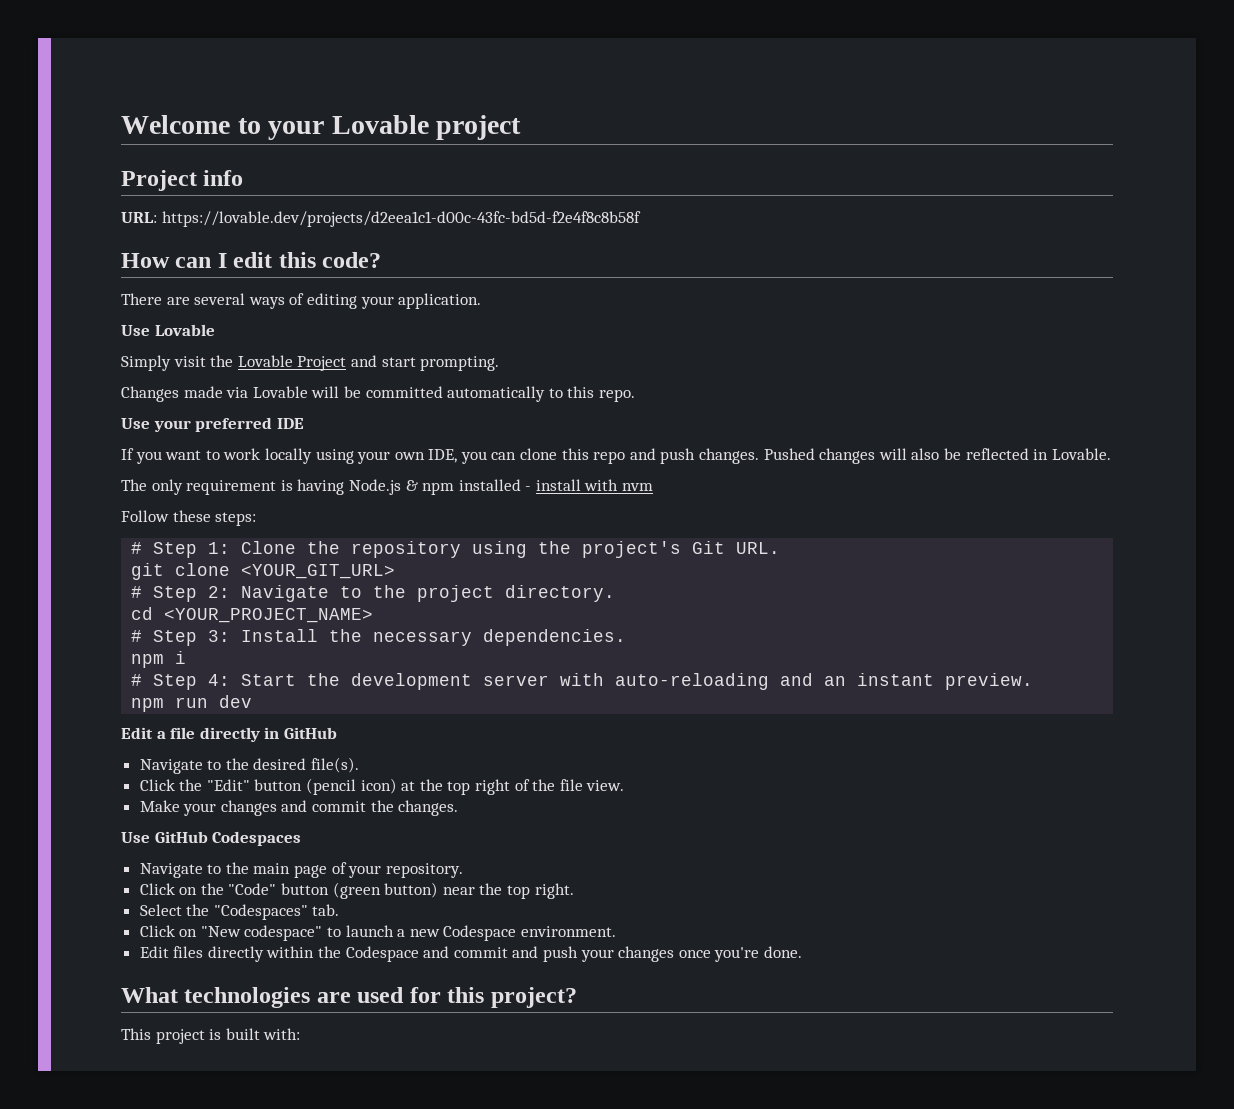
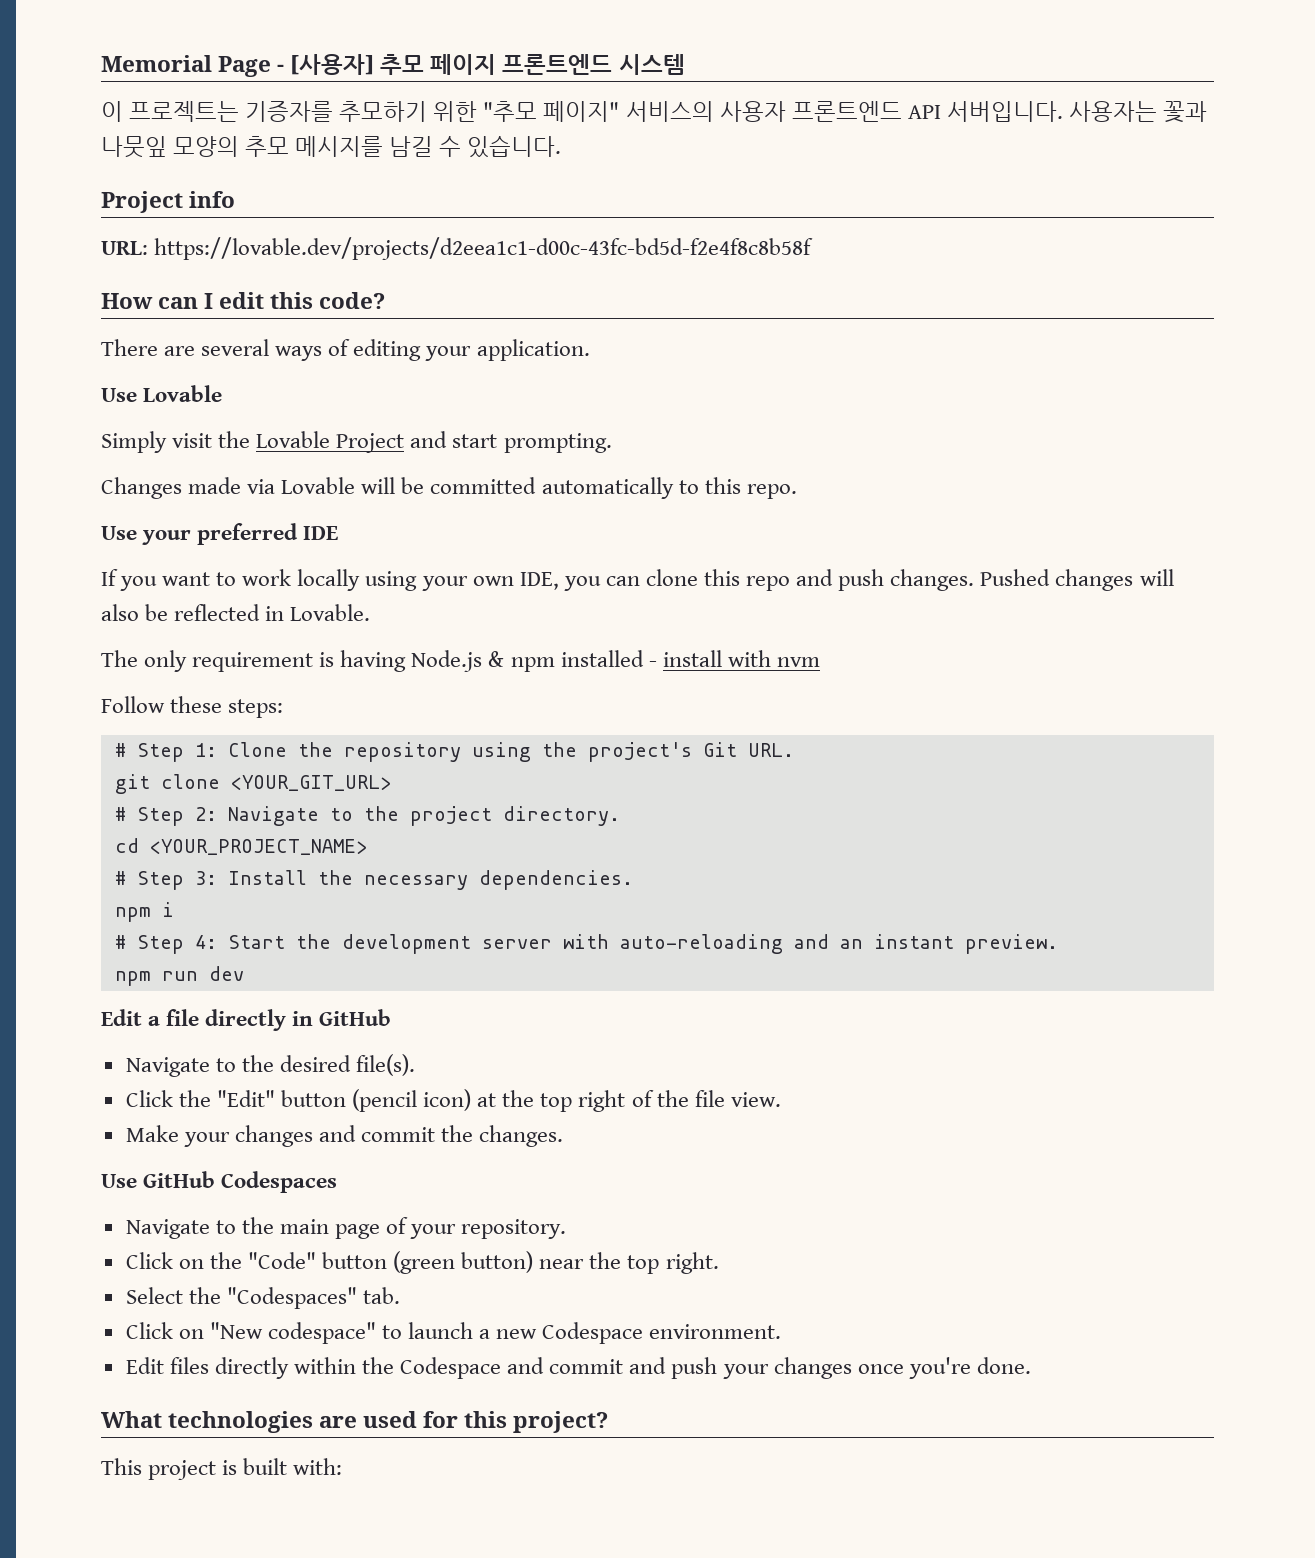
[121,115,522,140] Welcome to your Lovable project -> [101,54,685,77] [101,101,1207,123] [101,135,562,158] Memorial Page - [사용자] 추모 페이지 프론트엔드 시스템 // 이 프로젝트는 기증자를 추모하기 위한 "추모 페이지" 서비스의 사용자 프론트엔드 API 서버입니다. 사용자는 꽃과 나뭇잎 모양의 추모 메시지를 남길 수 있습니다.

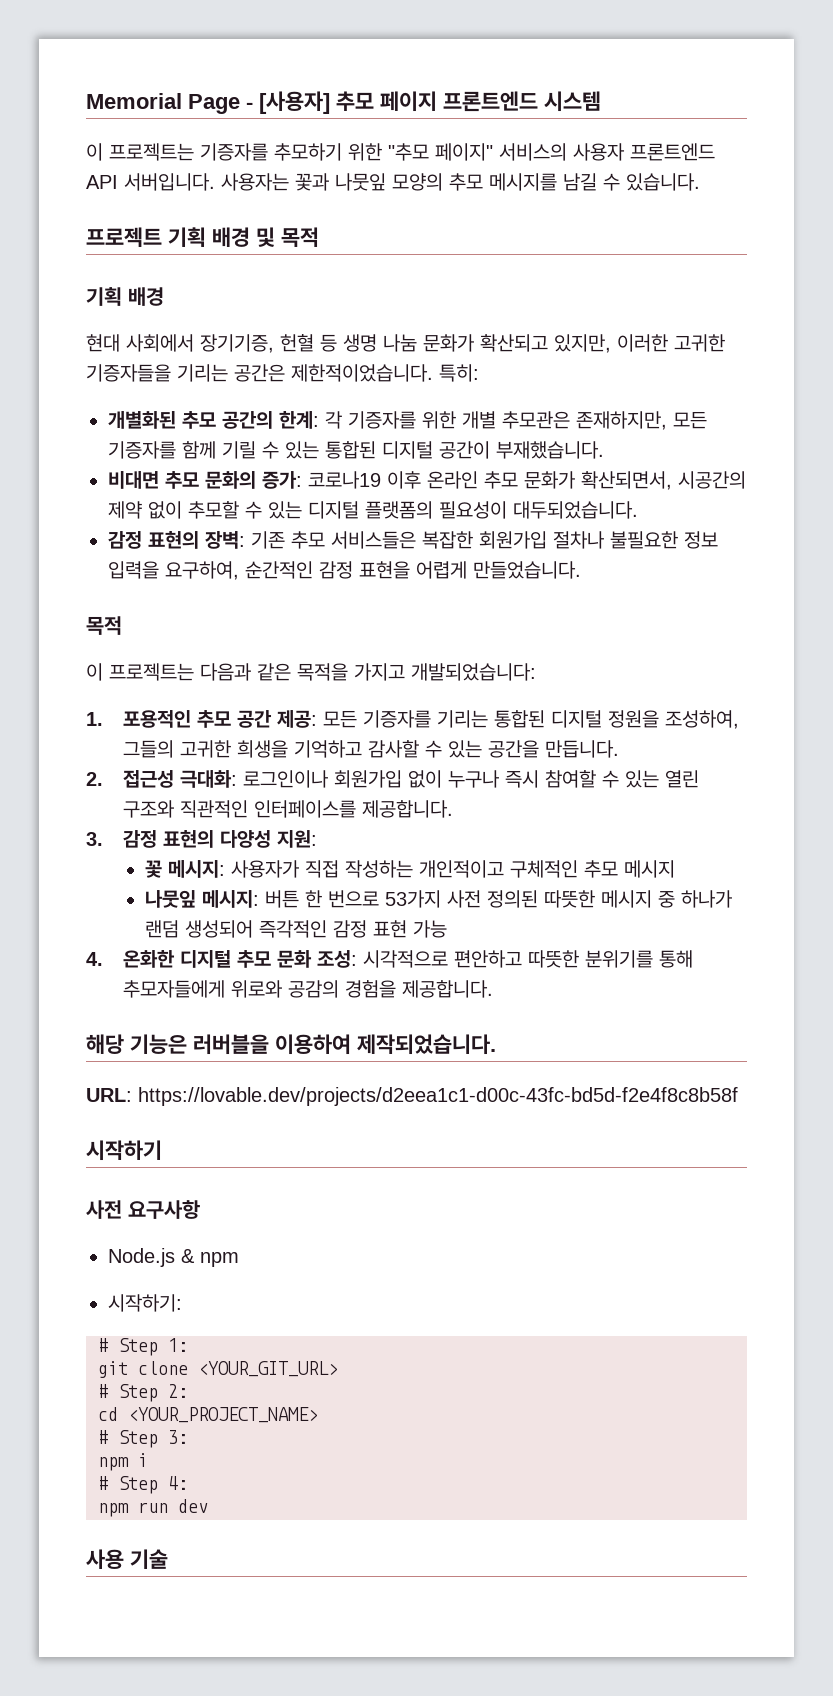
[101,191,236,213] [101,237,814,260] [101,292,386,309] [101,339,590,361] [101,385,223,402] [101,431,612,453] [101,477,797,499] [101,523,339,545] [101,569,1174,591] [101,604,371,621] [101,650,820,672] [101,696,284,718] [114,742,794,762] Project info // URL: https://lovable.dev/projects/d2eea1c1-d00c-43fc-bd5d-f2e4f8c8b58f // How can I edit this code? // There are several ways of editing your application. // Use Lovable // Simply visit the Lovable Project and start prompting. // Changes made via Lovable will be committed automatically to this repo. // Use your preferred IDE // If you want to work locally using your own IDE, you can clone this repo and push changes. Pushed changes will also be reflected in Lovable. // The only requirement is having Node.js & npm installed - install with nvm // Follow these steps: // # Step 1: Clone the repository using the project's Git URL. -> [86,227,319,247] [86,287,164,306] [86,334,725,353] [86,364,479,382] [108,411,707,430] [108,441,604,459] [108,471,746,490] [108,501,638,519] [108,531,718,549] [108,561,581,580] [86,616,122,635] [86,663,536,681] [86,710,740,729] [123,740,620,758] [86,770,700,788] [123,800,454,818] [86,830,318,848] [145,860,676,878] [145,890,733,908] [145,920,448,938] [86,950,694,968] [123,980,494,998] [86,1034,496,1055] [86,1087,738,1106] [86,1140,162,1161] [86,1200,200,1219] [108,1248,239,1267] [108,1294,182,1312] [98,1338,188,1356] 프로젝트 기획 배경 및 목적 // 기획 배경 // 현대 사회에서 장기기증, 헌혈 등 생명 나눔 문화가 확산되고 있지만, 이러한 고귀한 기증자들을 기리는 공간은 제한적이었습니다. 특히: // 개별화된 추모 공간의 한계: 각 기증자를 위한 개별 추모관은 존재하지만, 모든 기증자를 함께 기릴 수 있는 통합된 디지털 공간이 부재했습니다. // 비대면 추모 문화의 증가: 코로나19 이후 온라인 추모 문화가 확산되면서, 시공간의 제약 없이 추모할 수 있는 디지털 플랫폼의 필요성이 대두되었습니다. // 감정 표현의 장벽: 기존 추모 서비스들은 복잡한 회원가입 절차나 불필요한 정보 입력을 요구하여, 순간적인 감정 표현을 어렵게 만들었습니다. // 목적 // 이 프로젝트는 다음과 같은 목적을 가지고 개발되었습니다: // 1. 포용적인 추모 공간 제공: 모든 기증자를 기리는 통합된 디지털 정원을 조성하여, 그들의 고귀한 희생을 기억하고 감사할 수 있는 공간을 만듭니다. // 2. 접근성 극대화: 로그인이나 회원가입 없이 누구나 즉시 참여할 수 있는 열린 구조와 직관적인 인터페이스를 제공합니다. // 3. 감정 표현의 다양성 지원: // 꽃 메시지: 사용자가 직접 작성하는 개인적이고 구체적인 추모 메시지 // 나뭇잎 메시지: 버튼 한 번으로 53가지 사전 정의된 따뜻한 메시지 중 하나가 랜덤 생성되어 즉각적인 감정 표현 가능 // 4. 온화한 디지털 추모 문화 조성: 시각적으로 편안하고 따뜻한 분위기를 통해 추모자들에게 위로와 공감의 경험을 제공합니다. // 해당 기능은 러버블을 이용하여 제작되었습니다. // URL: https://lovable.dev/projects/d2eea1c1-d00c-43fc-bd5d-f2e4f8c8b58f // 시작하기 // 사전 요구사항 // Node.js & npm // 시작하기: // # Step 1:
[227,806,620,826] Navigate to the project directory. -> (188, 1391) none
[227,870,633,890] Install the necessary dependencies. -> (188, 1437) none
[227,934,1058,954] [114,966,244,986] [101,1009,392,1031] [125,1054,416,1077] [125,1089,781,1112] [125,1125,564,1147] [101,1171,338,1193] [125,1217,567,1239] [125,1251,719,1274] [125,1287,400,1309] [125,1322,782,1344] [125,1357,1031,1379] [101,1411,609,1433] [101,1458,343,1480] Start the development server with auto-reloading and an instant preview. // npm run dev // Edit a file directly in GitHub // Navigate to the desired file(s). // Click the "Edit" button (pencil icon) at the top right of the file view. // Make your changes and commit the changes. // Use GitHub Codespaces // Navigate to the main page of your repository. // Click on the "Code" button (green button) near the top right. // Select the "Codespaces" tab. // Click on "New codespace" to launch a new Codespace environment. // Edit files directly within the Codespace and commit and push your changes once you're done. // What technologies are used for this project? // This project is built with: -> [98,1499,208,1517] [86,1549,168,1569] // npm run dev // 사용 기술

